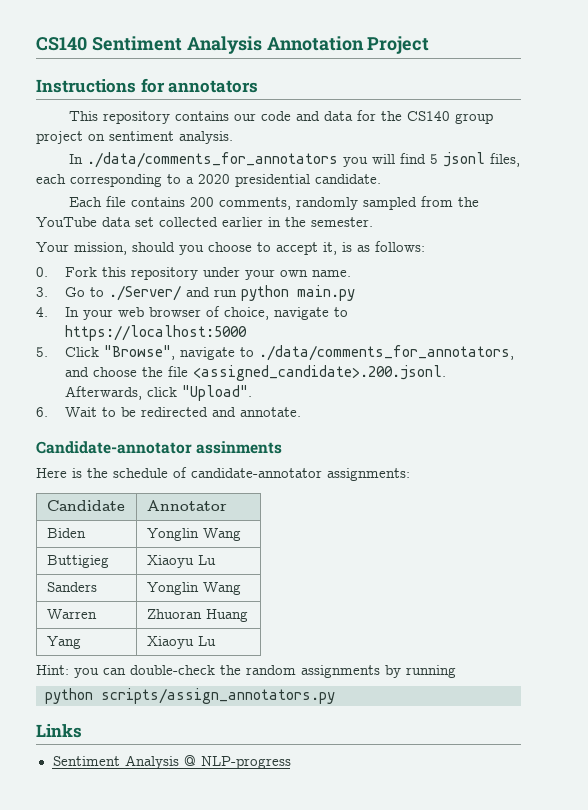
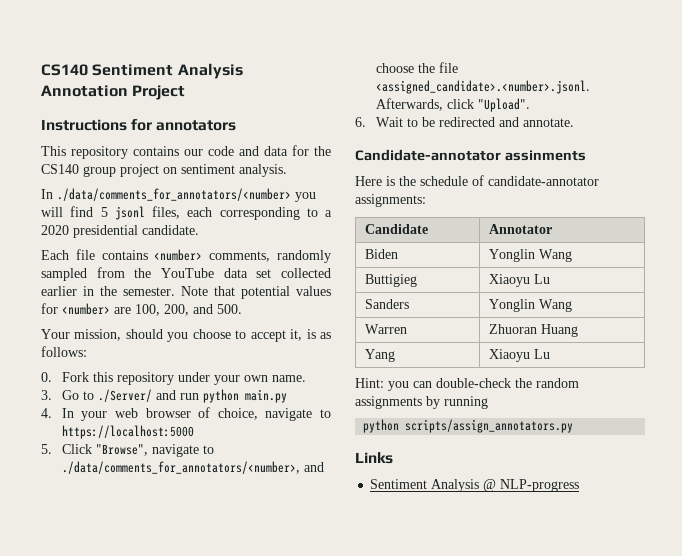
[87,152,339,168] ./data/comments_for_annotators -> [57,188,291,201] ./data/comments_for_annotators/<number>
[190,197,215,207] 200 -> [154,249,203,261] <number>
(373, 222) none -> [181,286,331,299] [41,303,242,316] Note that potential values for <number> are 100, 200, and 500.
[259,345,515,361] ./data/comments_for_annotators, -> [61,461,300,474] ./data/comments_for_annotators/<number>,
[193,365,447,381] <assigned_candidate>.200.jsonl. -> [375,80,590,94] <assigned_candidate>.<number>.jsonl.

